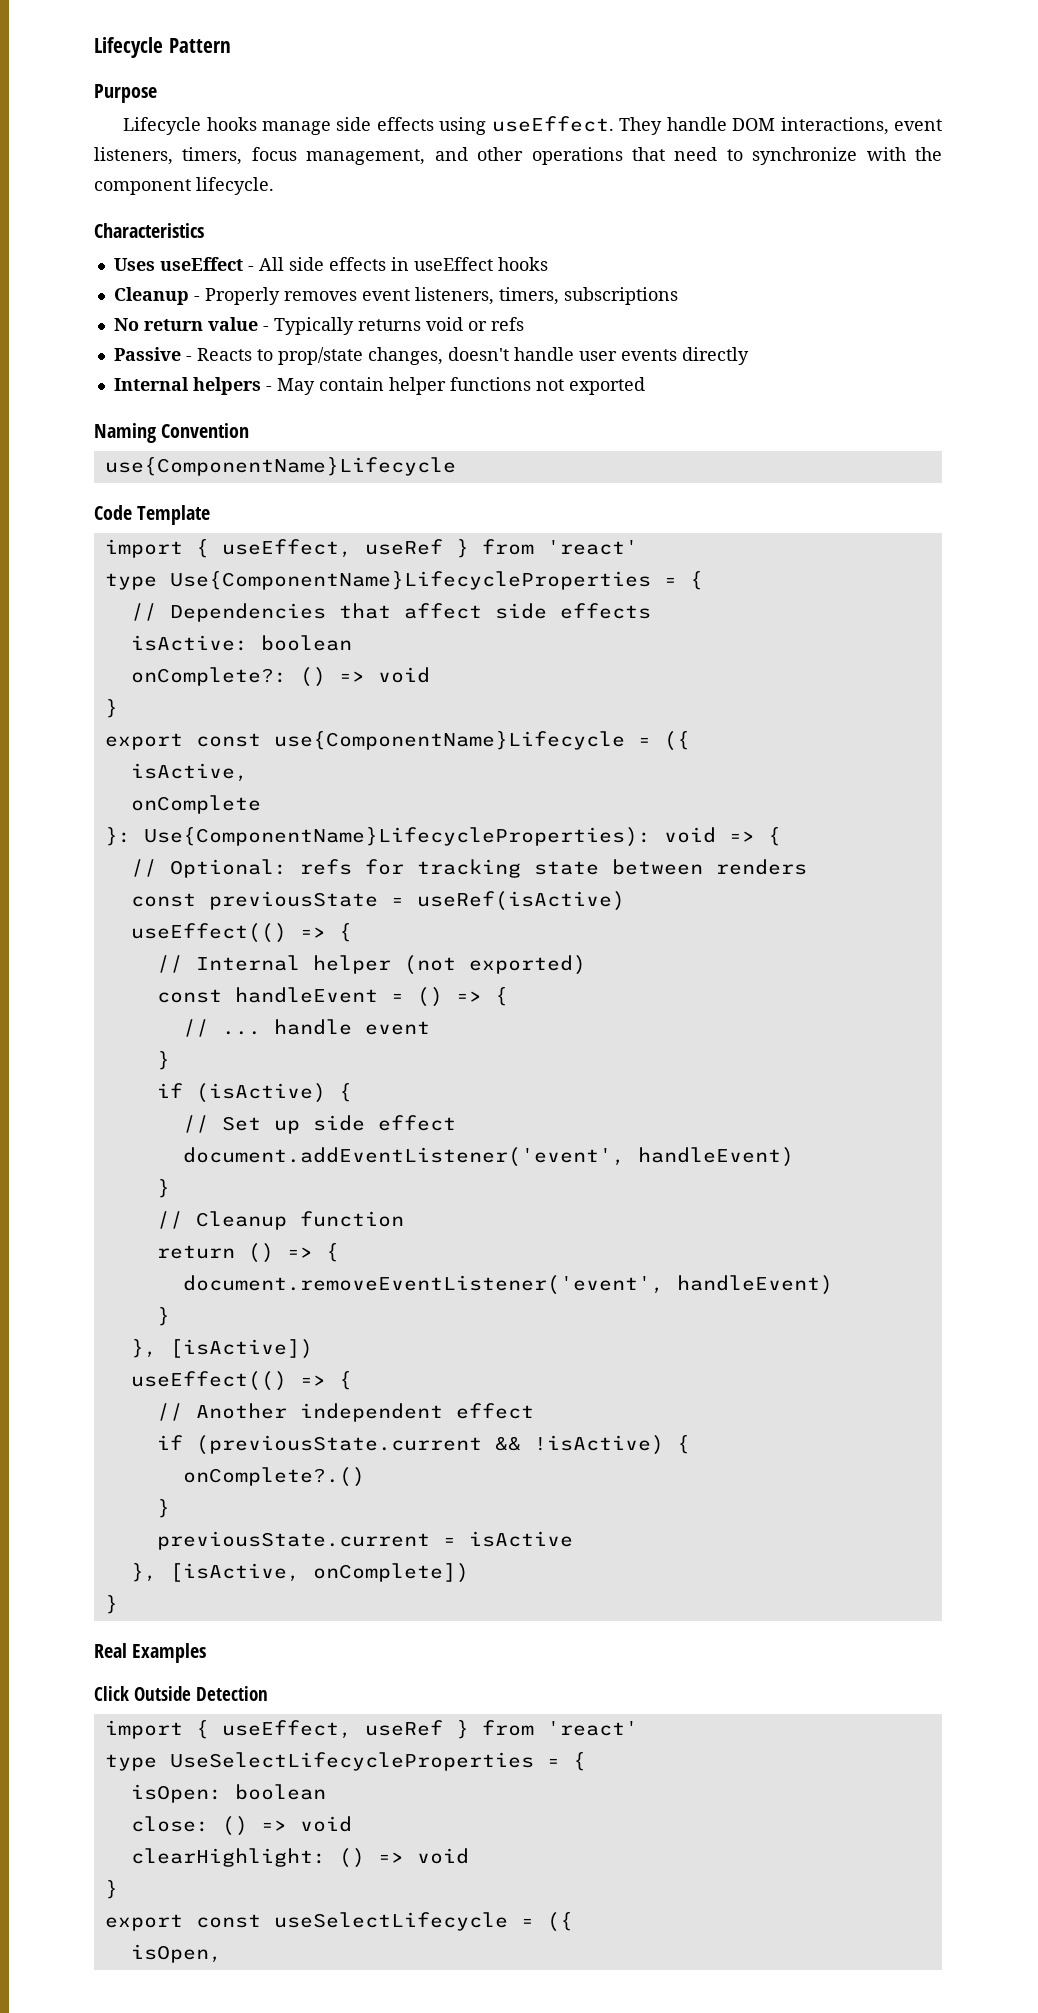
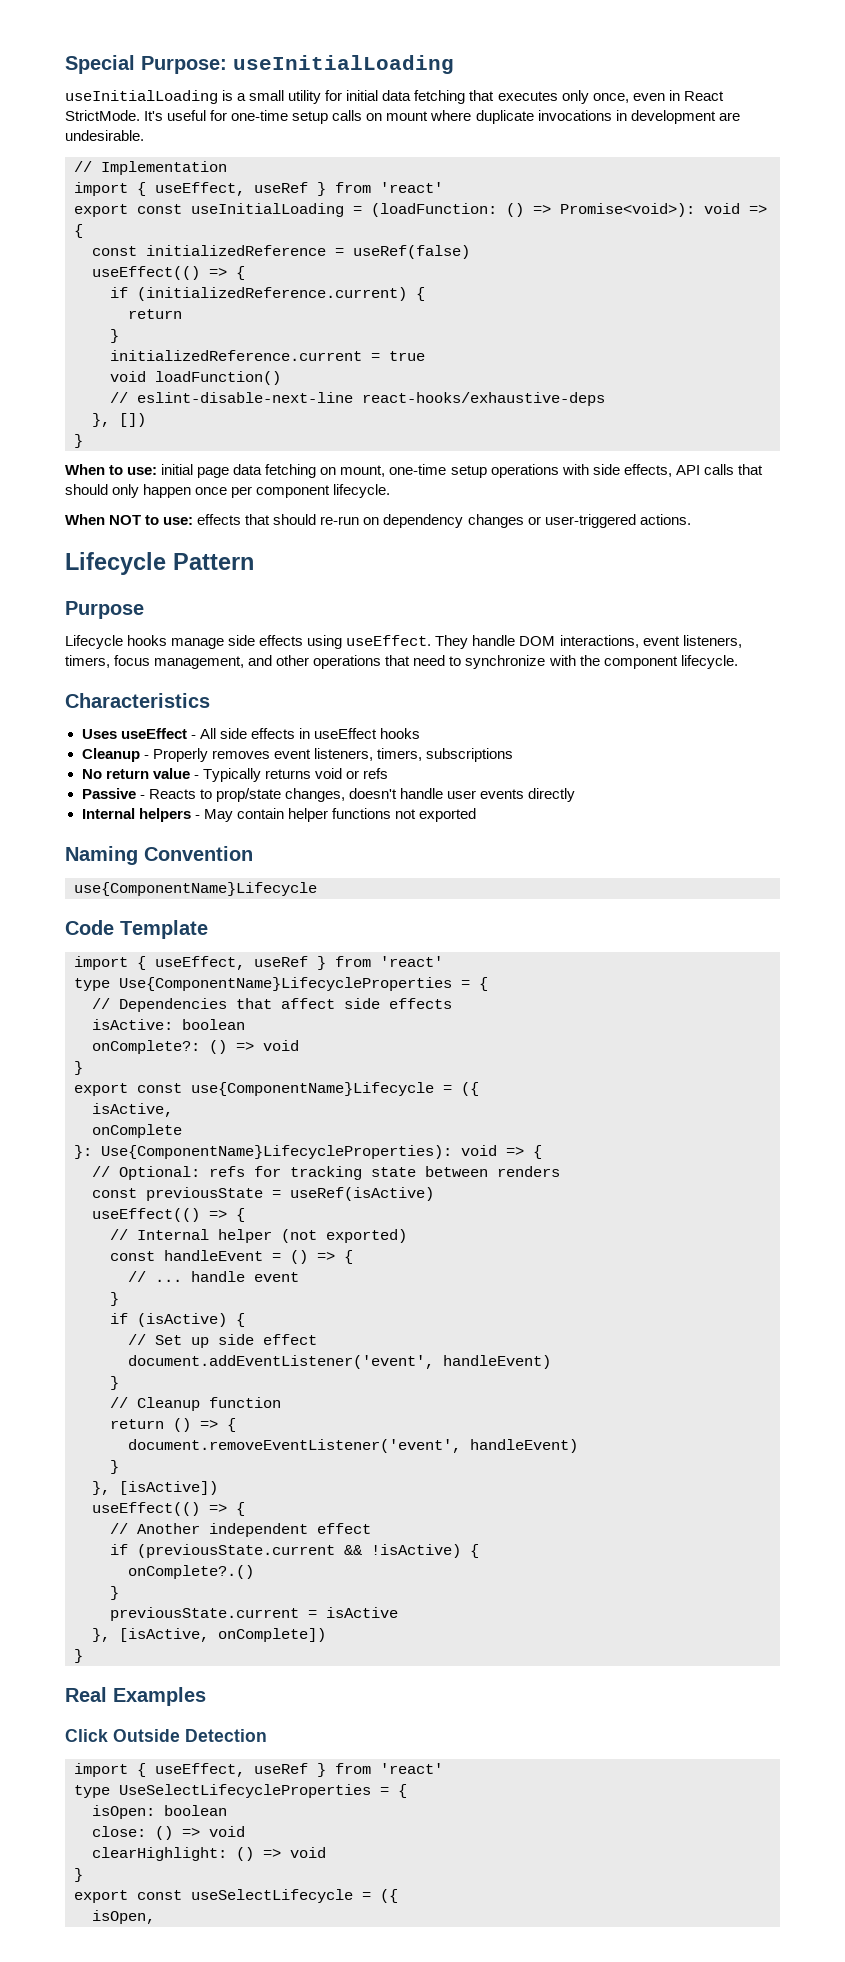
(94, 47) none -> [65,55,454,74] [65,90,724,104] [65,110,740,124] [65,130,144,141] [74,161,227,175] [74,182,443,196] [74,203,767,217] [74,224,83,238] [92,245,470,259] [92,266,245,280] [110,287,425,301] [128,309,182,319] [110,329,119,343] [110,350,425,361] [110,371,281,385] [110,392,605,406] [92,413,146,427] [74,434,83,448] [65,464,763,478] [65,484,391,498] [65,514,691,528] Special Purpose: useInitialLoading // useInitialLoading is a small utility for initial data fetching that executes only once, even in React StrictMode. It's useful for one-time setup calls on mount where duplicate invocations in development are undesirable. // // Implementation // import { useEffect, useRef } from 'react' // export const useInitialLoading = (loadFunction: () => Promise<void>): void => { // const initializedReference = useRef(false) // useEffect(() => { // if (initializedReference.current) { // return // } // initializedReference.current = true // void loadFunction() // // eslint-disable-next-line react-hooks/exhaustive-deps // }, []) // } // When to use: initial page data fetching on mount, one-time setup operations with side effects, API calls that should only happen once per component lifecycle. // When NOT to use: effects that should re-run on dependency changes or user-triggered actions. //

